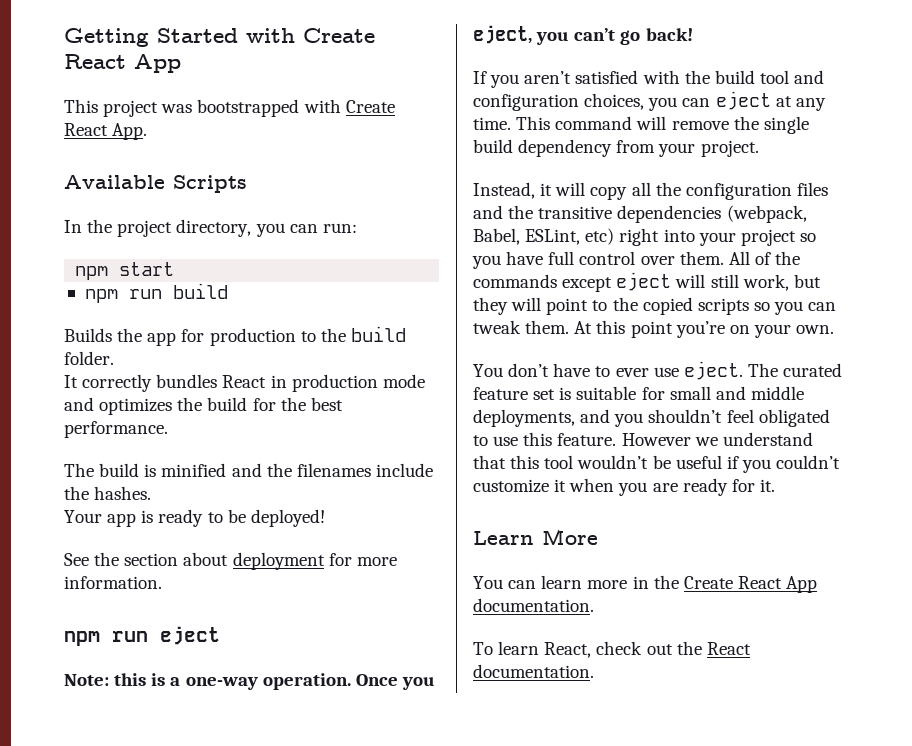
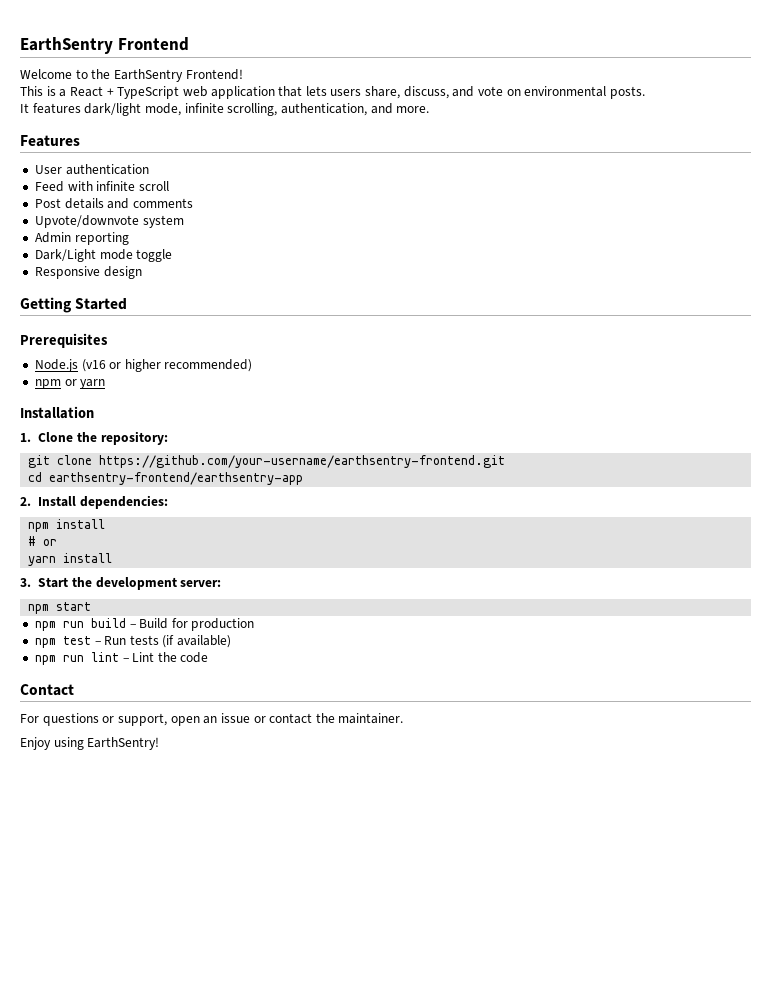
[64,28,375,47] [64,54,181,73] [64,99,395,117] [64,123,148,140] [64,175,247,193] [64,219,357,237] Getting Started with Create React App // This project was bootstrapped with Create React App. // Available Scripts // In the project directory, you can run: -> [20,37,189,54] [20,69,243,82] [20,86,645,99] [20,103,430,116] [20,135,80,147] [34,164,149,175] [34,181,169,192] [34,198,193,209] [34,215,184,228] [34,232,129,245] [34,249,173,262] [34,266,142,279] [20,297,128,313] [20,333,108,348] [34,359,253,372] [34,379,106,389] [20,406,94,419] [20,431,168,445] [28,455,506,468] [28,472,304,485] [20,495,168,509] [28,519,106,532] [28,536,58,546] [28,553,113,566] [20,577,222,590] EarthSentry Frontend // Welcome to the EarthSentry Frontend! // This is a React + TypeScript web application that lets users share, discuss, and vote on environmental posts. // It features dark/light mode, infinite scrolling, authentication, and more. // Features // User authentication // Feed with infinite scroll // Post details and comments // Upvote/downvote system // Admin reporting // Dark/Light mode toggle // Responsive design // Getting Started // Prerequisites // Node.js (v16 or higher recommended) // npm or yarn // Installation // 1. Clone the repository: // git clone https://github.com/your-username/earthsentry-frontend.git // cd earthsentry-frontend/earthsentry-app // 2. Install dependencies: // npm install // # or // yarn install // 3. Start the development server:
[64,328,177,346] // Builds the app -> [129,618,169,629] – Build
[300,326,406,342] [64,351,114,365] [64,374,425,392] [64,397,343,415] [64,421,168,438] [64,463,433,477] [64,486,152,500] [64,509,325,527] [64,552,397,570] [64,576,162,589] [64,626,220,646] [64,673,435,690] [473,25,693,45] [473,70,825,88] [473,91,826,111] [473,116,809,134] [473,139,759,157] [473,182,828,200] [473,205,807,223] [473,228,816,246] [472,251,801,269] [473,272,821,292] [473,297,837,315] [473,320,835,338] [473,361,843,380] [473,386,804,400] [473,409,830,427] [473,432,813,446] [473,455,841,473] [473,478,775,496] [473,529,598,545] [473,575,818,593] [473,598,594,612] [473,641,751,658] [473,664,594,678] to the build folder. // It correctly bundles React in production mode and optimizes the build for the best performance. // The build is minified and the filenames include the hashes. // Your app is ready to be deployed! // See the section about deployment for more information. // npm run eject // Note: this is a one-way operation. Once you eject, you can’t go back! // If you aren’t satisfied with the build tool and configuration choices, you can eject at any time. This command will remove the single build dependency from your project. // Instead, it will copy all the configuration files and the transitive dependencies (webpack, Babel, ESLint, etc) right into your project so you have full control over them. All of the commands except eject will still work, but they will point to the copied scripts so you can tweak them. At this point you’re on your own. // You don’t have to ever use eject. The curated feature set is suitable for small and middle deployments, and you shouldn’t feel obligated to use this feature. However we understand that this tool wouldn’t be useful if you couldn’t customize it when you are ready for it. // Learn More // You can learn more in the Create React App documentation. // To learn React, check out the React documentation. -> [34,635,232,648] [34,652,209,665] [20,684,74,696] [20,713,404,726] [20,737,160,750] // npm test – Run tests (if available) // npm run lint – Lint the code // Contact // For questions or support, open an issue or contact the maintainer. // Enjoy using EarthSentry!

